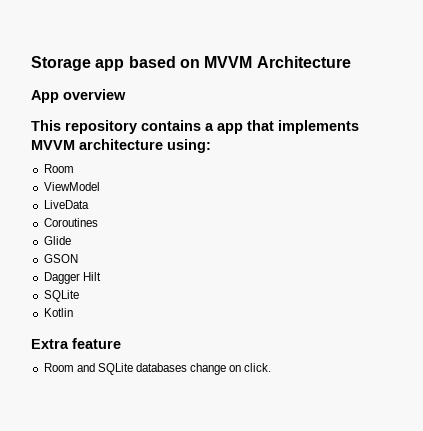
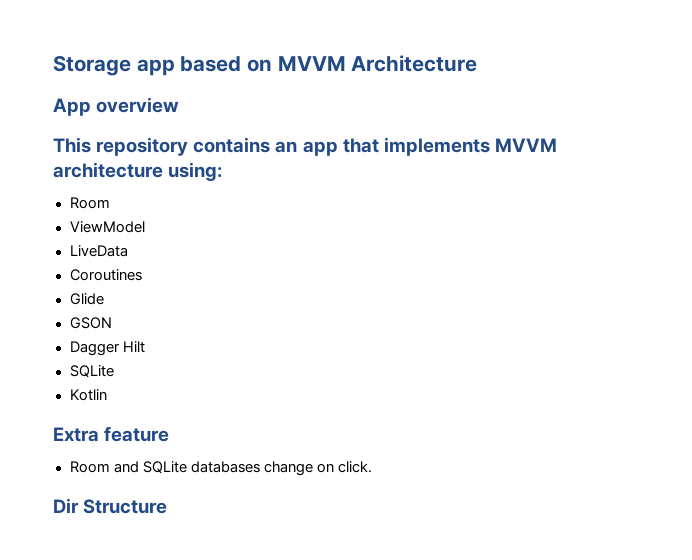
[205,123,214,131] a -> [275,141,298,153] an
(272, 367) none -> [53,498,168,514] // Dir Structure

